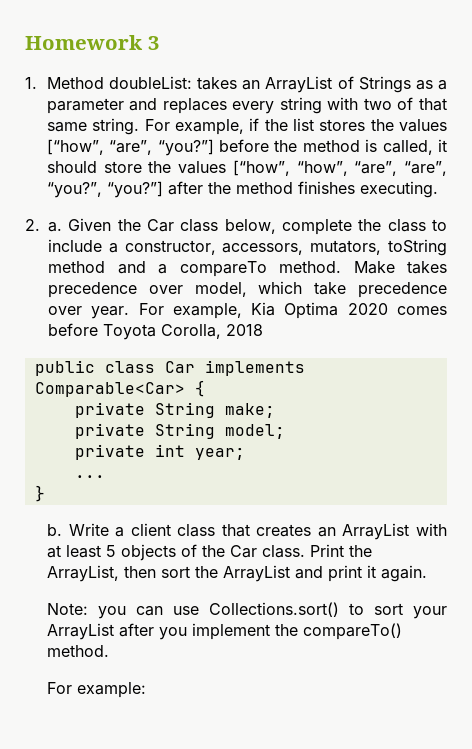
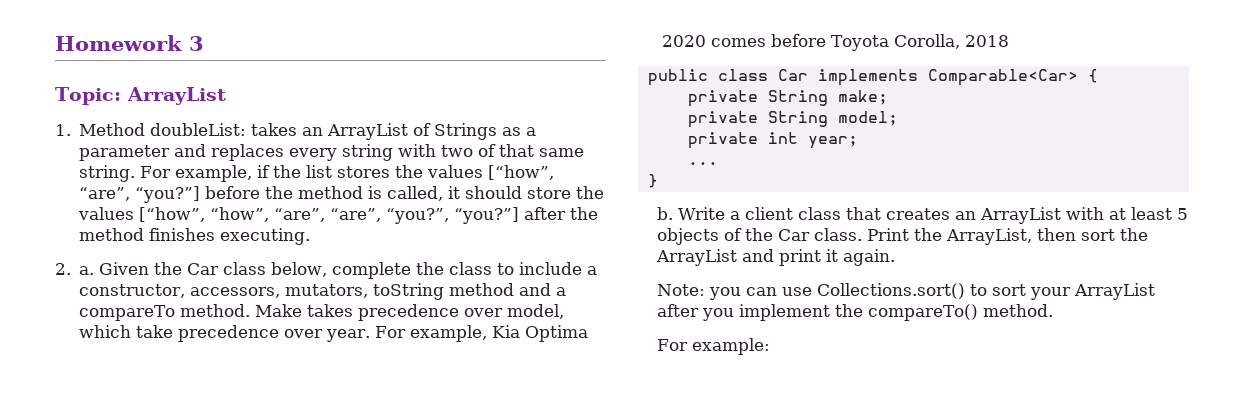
(159, 43) none -> [55,87,226,105] // Topic: ArrayList

